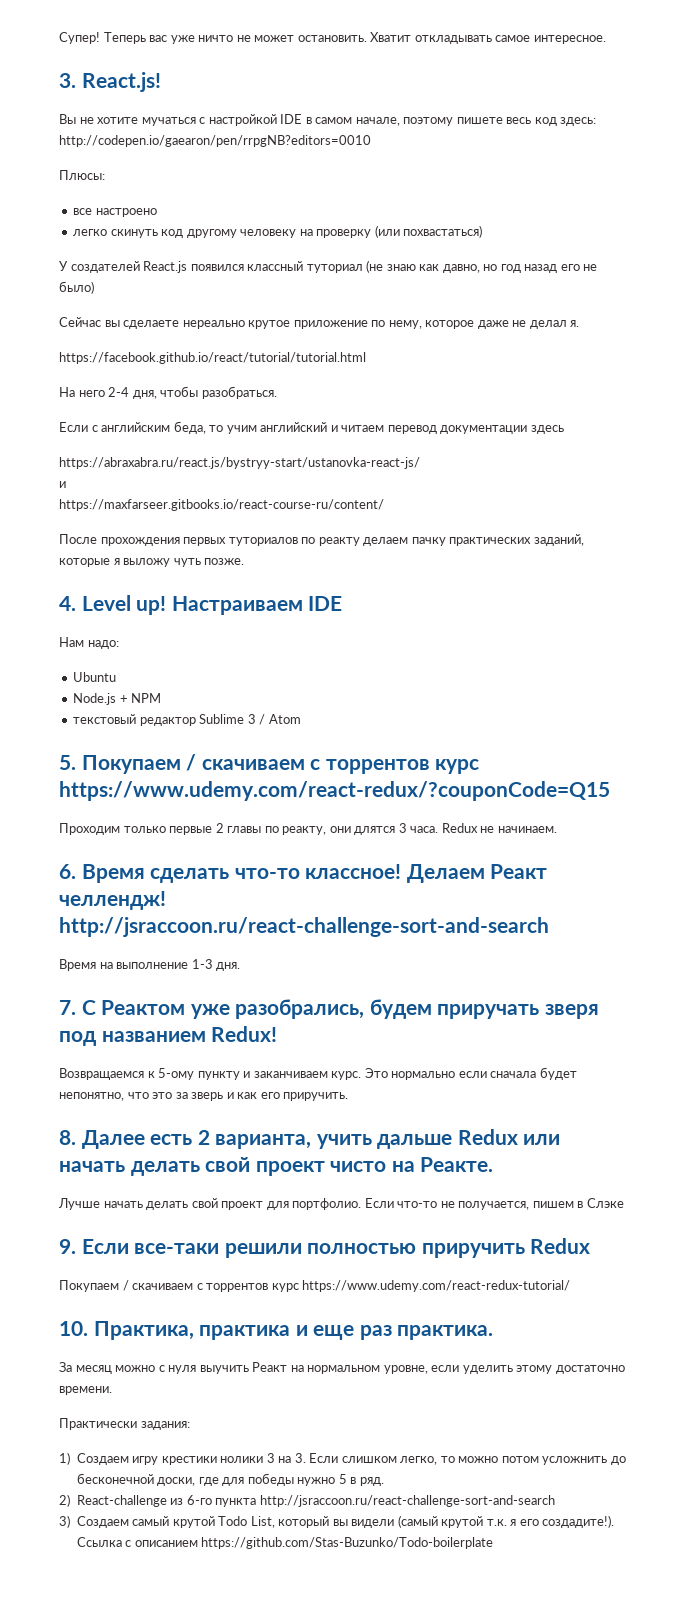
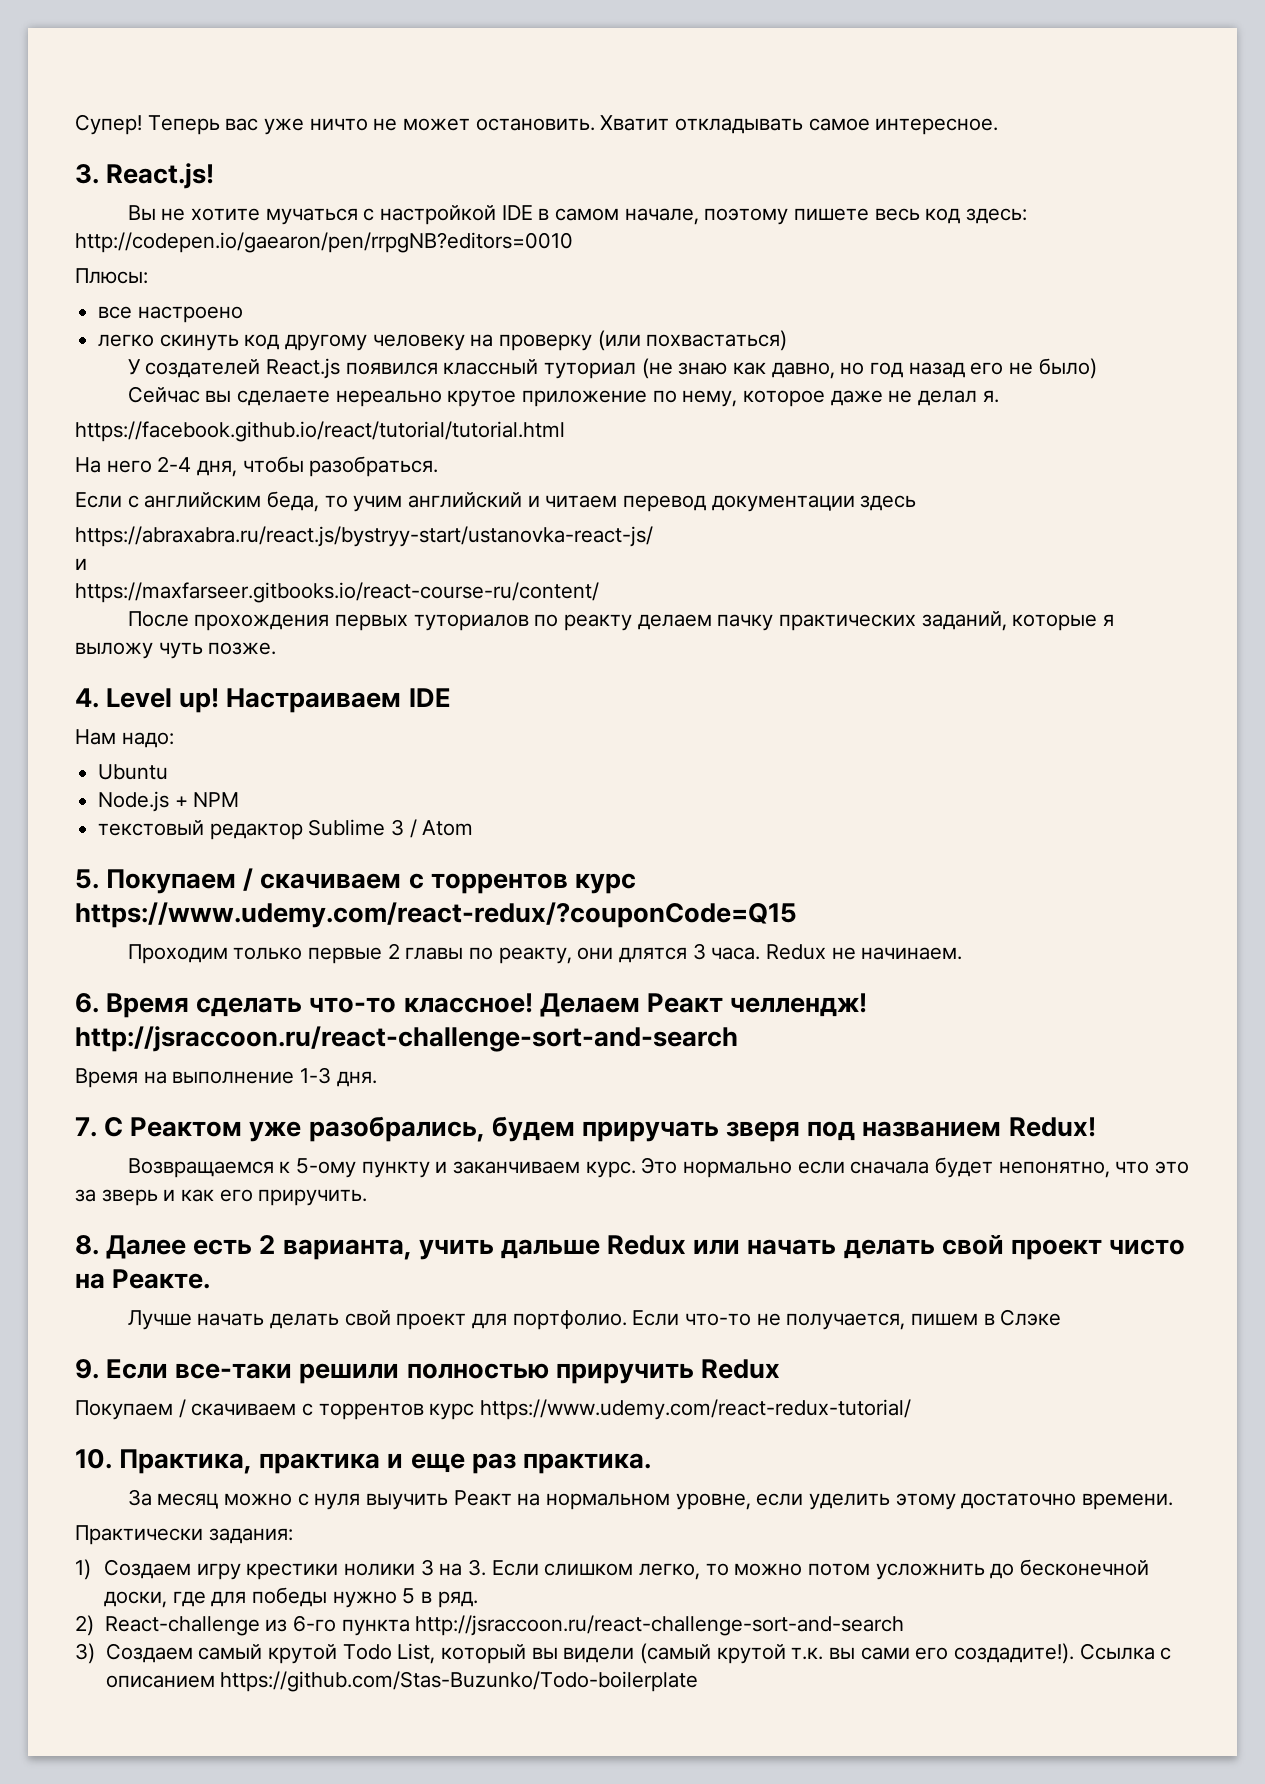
[510,1519,517,1526] я -> [828,1647,910,1660] вы сами

